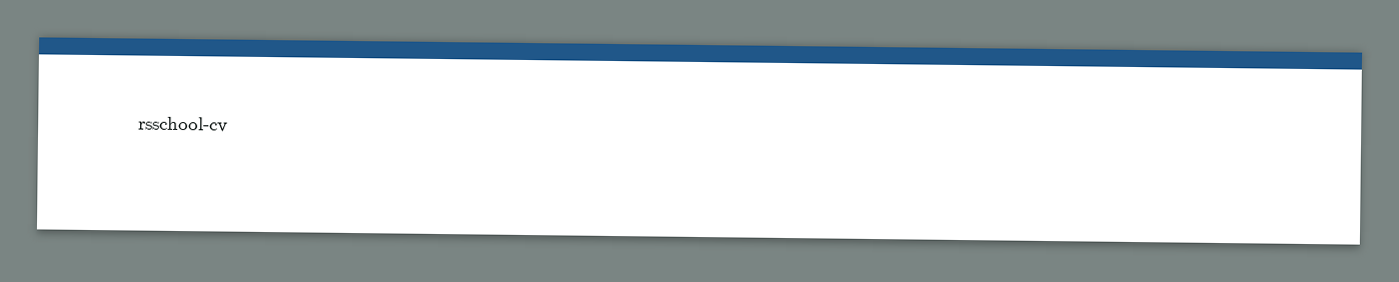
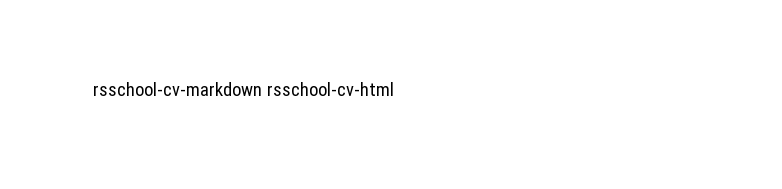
[138,116,228,133] rsschool-cv -> [93,82,394,96] rsschool-cv-markdown rsschool-cv-html

